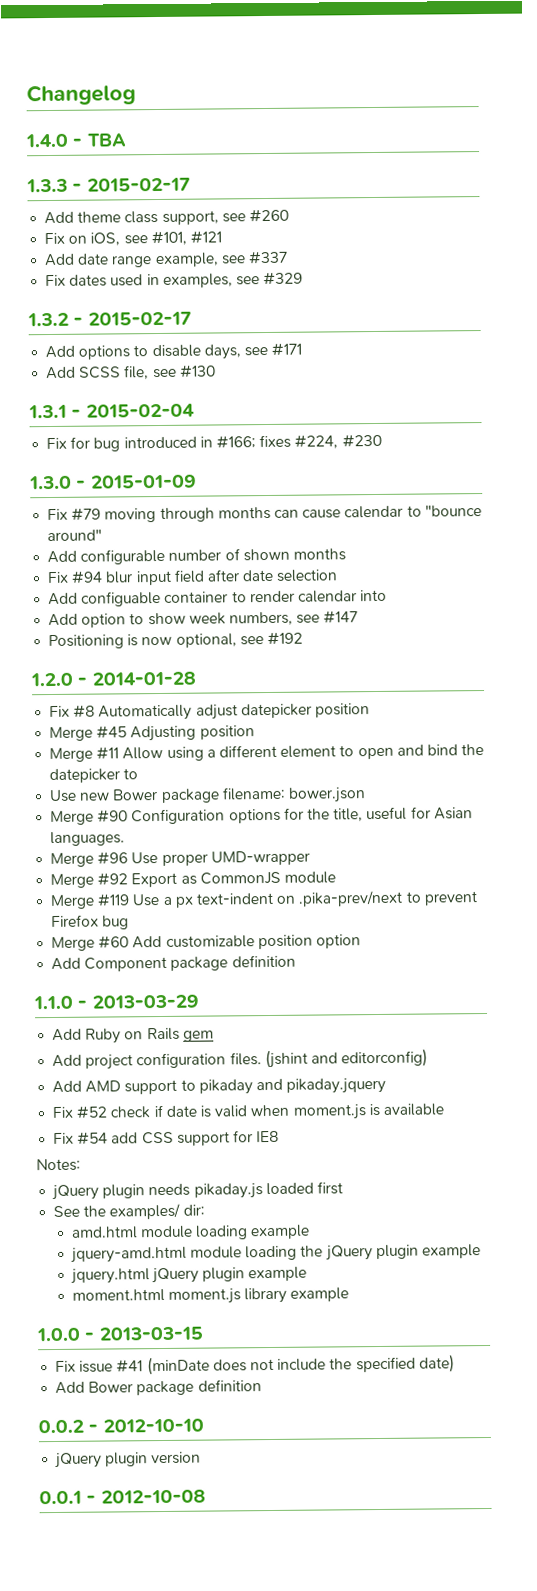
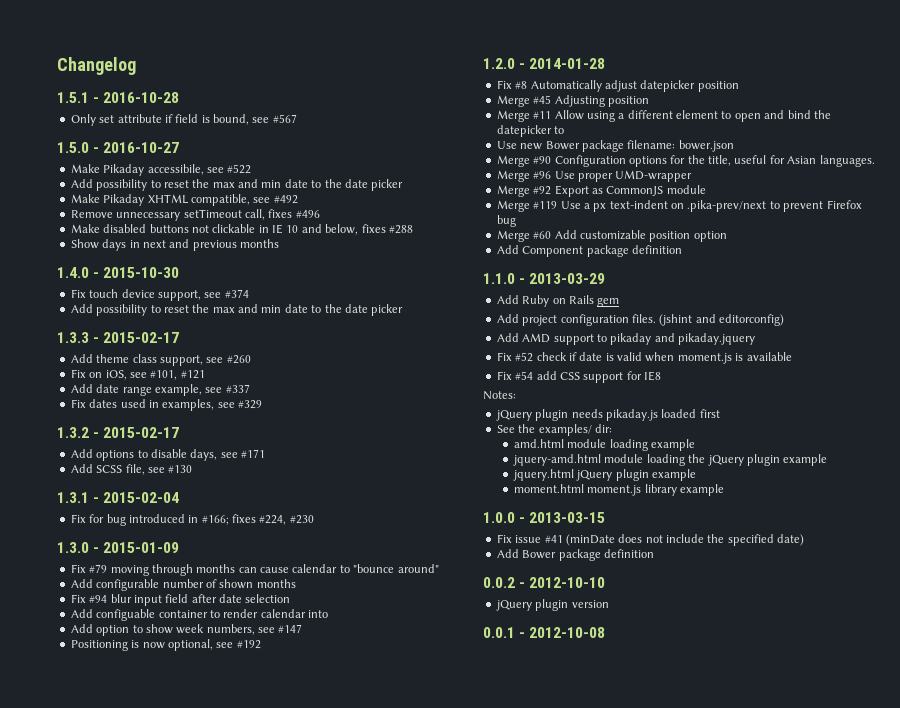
[25,133,126,148] 1.4.0 - TBA -> [57,92,180,103] [70,114,297,126] [57,142,180,153] [70,164,252,176] [70,179,404,191] [70,194,298,206] [70,209,320,221] [70,224,413,235] [70,239,279,251] [57,267,180,278] [70,289,249,301] [70,304,404,316] 1.5.1 - 2016-10-28 // Only set attribute if field is bound, see #567 // 1.5.0 - 2016-10-27 // Make Pikaday accessibile, see #522 // Add possibility to reset the max and min date to the date picker // Make Pikaday XHTML compatible, see #492 // Remove unnecessary setTimeout call, fixes #496 // Make disabled buttons not clickable in IE 10 and below, fixes #288 // Show days in next and previous months // 1.4.0 - 2015-10-30 // Fix touch device support, see #374 // Add possibility to reset the max and min date to the date picker

